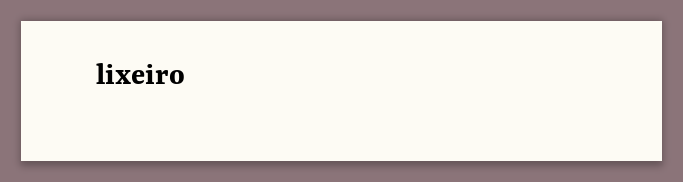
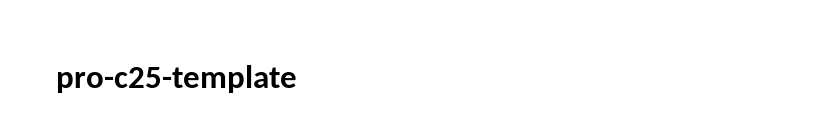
[96,63,185,84] lixeiro -> [56,65,297,93] pro-c25-template

